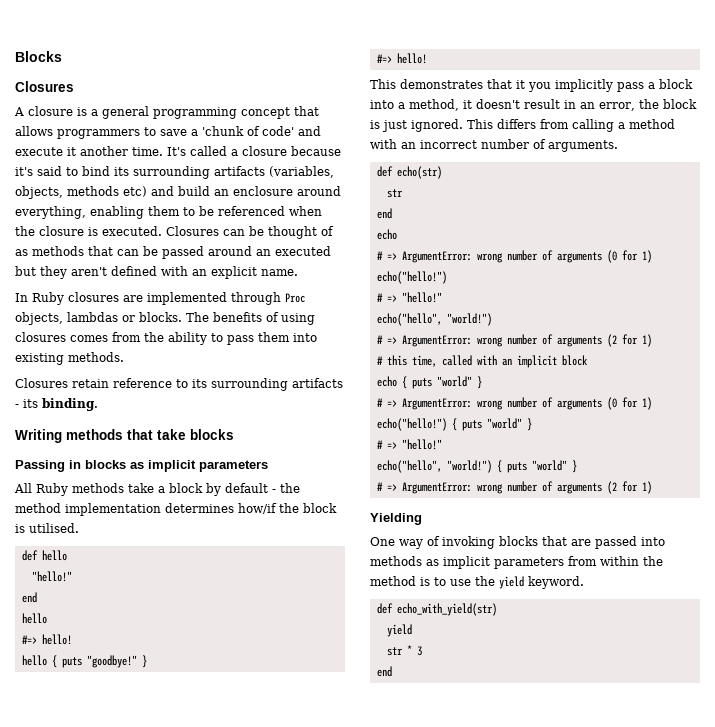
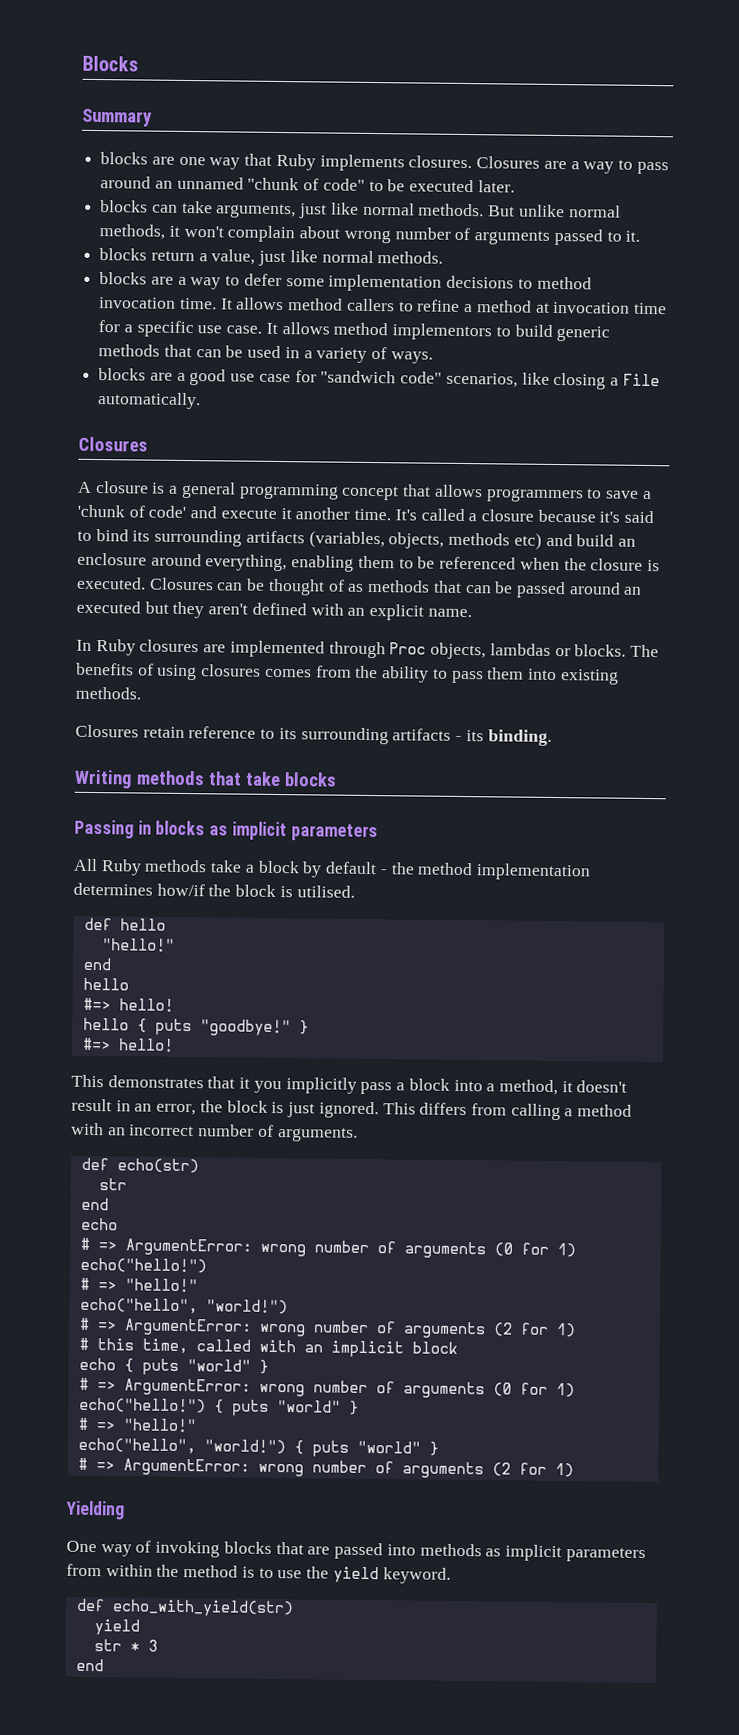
(62, 56) none -> [82,108,152,127] [100,152,669,175] [100,176,515,193] [100,200,621,219] [99,224,641,246] [99,248,444,267] [99,272,592,292] [99,297,667,315] [98,320,611,342] [98,344,433,364] [98,368,660,390] [97,392,202,410] // Summary // blocks are one way that Ruby implements closures. Closures are a way to pass around an unnamed "chunk of code" to be executed later. // blocks can take arguments, just like normal methods. But unlike normal methods, it won't complain about wrong number of arguments passed to it. // blocks return a value, just like normal methods. // blocks are a way to defer some implementation decisions to method invocation time. It allows method callers to refine a method at invocation time for a specific use case. It allows method implementors to build generic methods that can be used in a variety of ways. // blocks are a good use case for "sandwich code" scenarios, like closing a File automatically.

